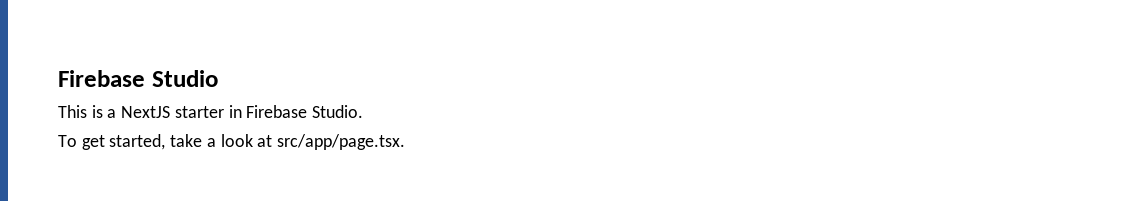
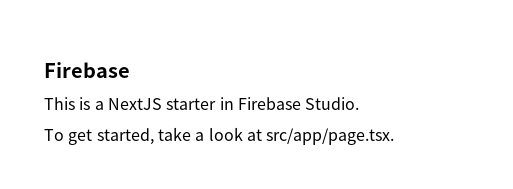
[58,70,218,87] Firebase Studio -> [44,62,130,78] Firebase

